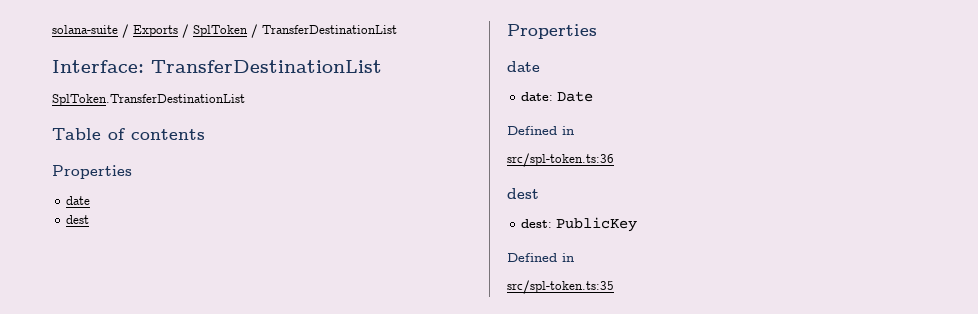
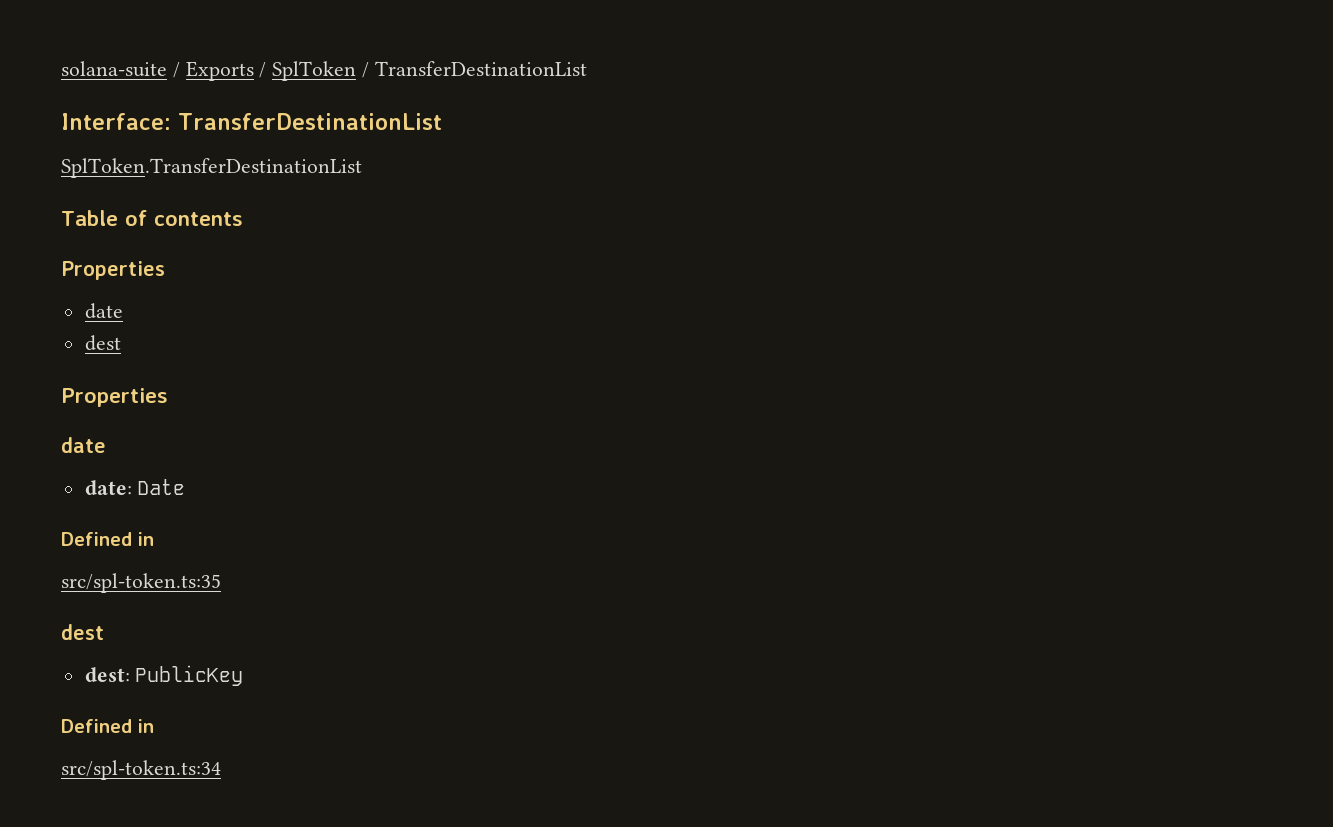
[507,153,614,167] src/spl-token.ts:36 -> [61,573,221,593] src/spl-token.ts:35
[507,280,614,294] src/spl-token.ts:35 -> [61,760,221,780] src/spl-token.ts:34

